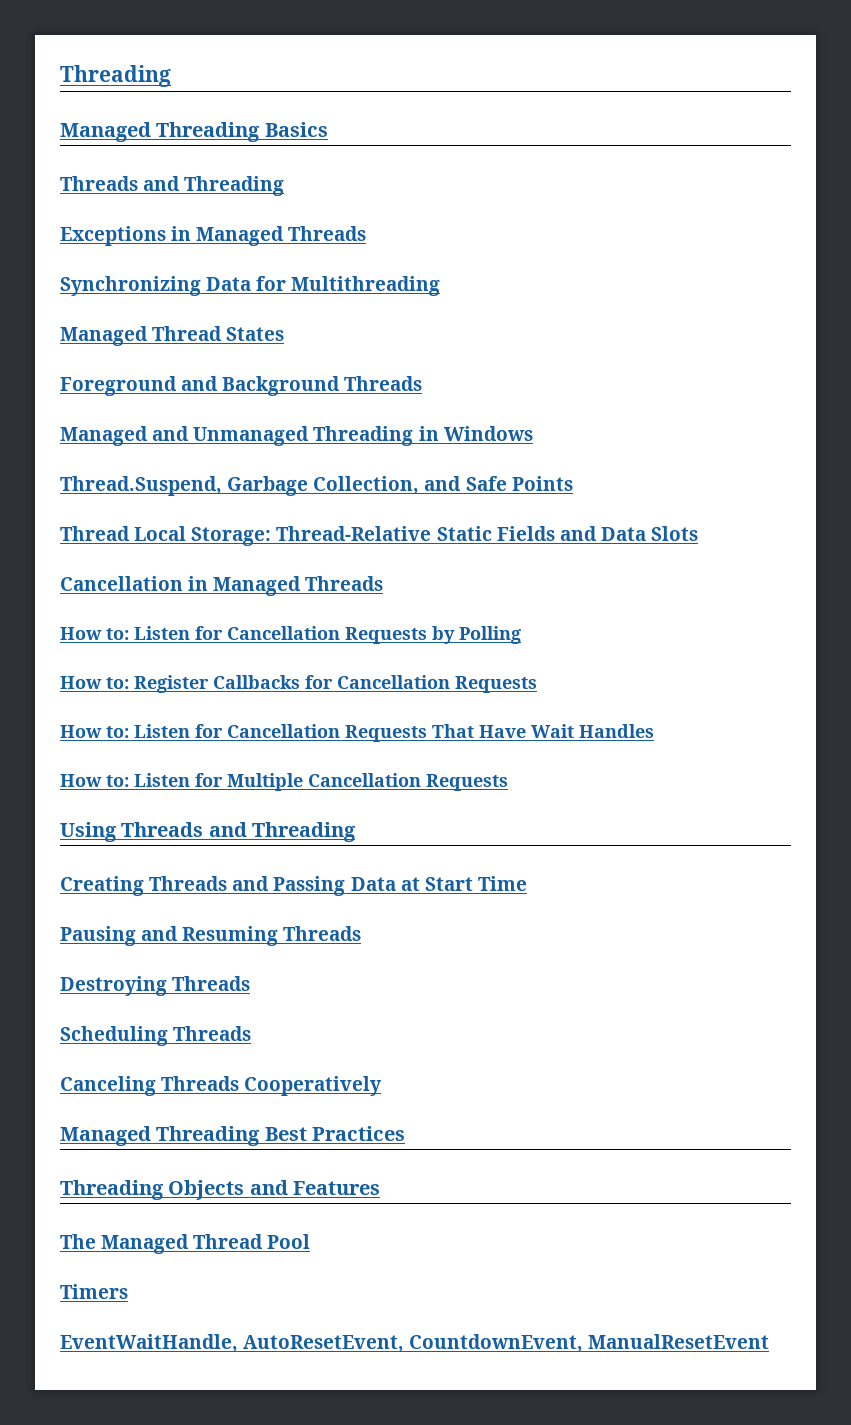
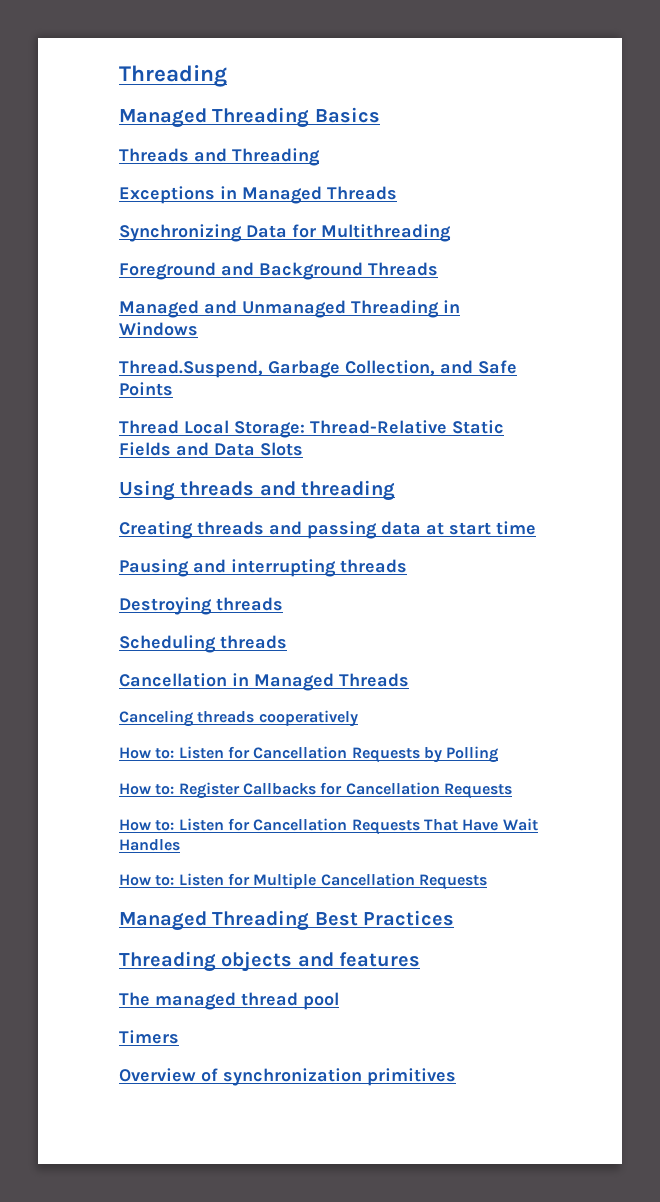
[60,326,285,346] // Managed Thread States -> (451, 233) none
(699, 533) none -> [119,480,396,501] [119,521,536,539] [119,559,407,577] [119,597,283,615] [119,635,287,653] // Using threads and threading // Creating threads and passing data at start time // Pausing and interrupting threads // Destroying threads // Scheduling threads
(384, 583) none -> [119,710,358,727] // Canceling threads cooperatively
[60,822,357,842] [60,876,527,896] [60,926,362,946] [60,976,251,996] [60,1026,252,1046] [60,1076,382,1096] // Using Threads and Threading // Creating Threads and Passing Data at Start Time // Pausing and Resuming Threads // Destroying Threads // Scheduling Threads // Canceling Threads Cooperatively -> (487, 882) none
[168,1180,381,1200] [60,1234,311,1254] [60,1284,128,1299] [60,1334,770,1353] Objects and Features // The Managed Thread Pool // Timers // EventWaitHandle, AutoResetEvent, CountdownEvent, ManualResetEvent -> [221,951,421,972] [119,992,339,1010] [119,1030,179,1044] [119,1068,456,1086] objects and features // The managed thread pool // Timers // Overview of synchronization primitives

